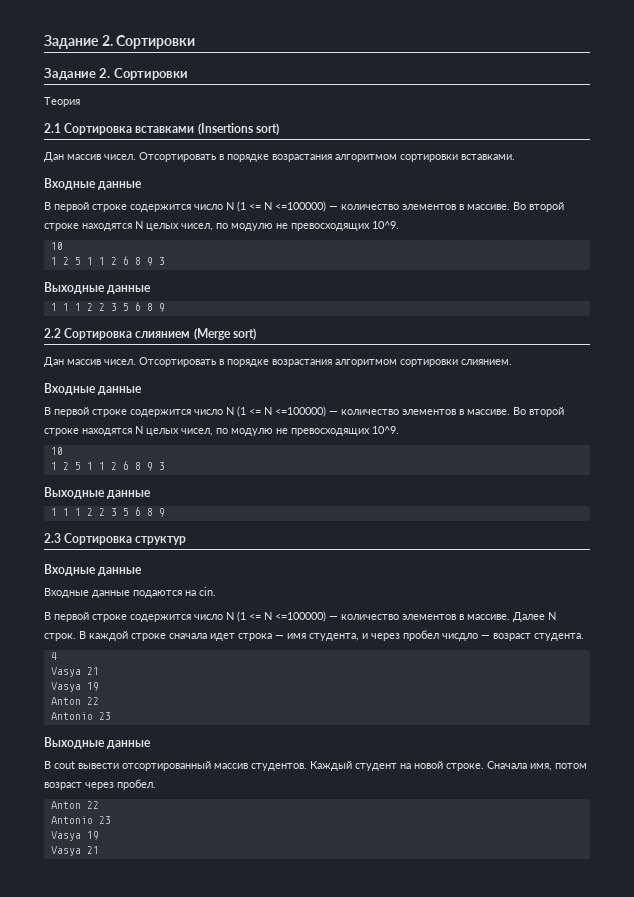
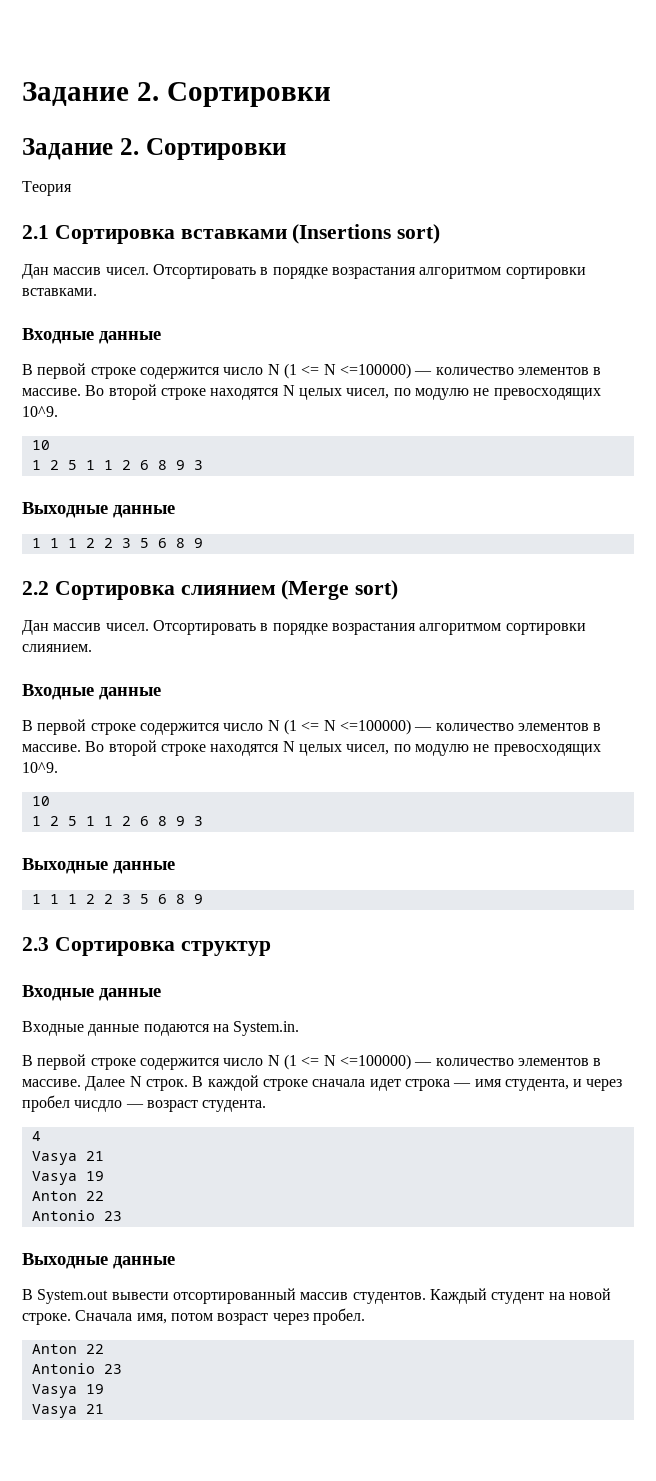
[199,587,216,596] cin. -> [233,1021,300,1036] System.in.
[54,761,75,769] cout -> [37,1289,109,1304] System.out

